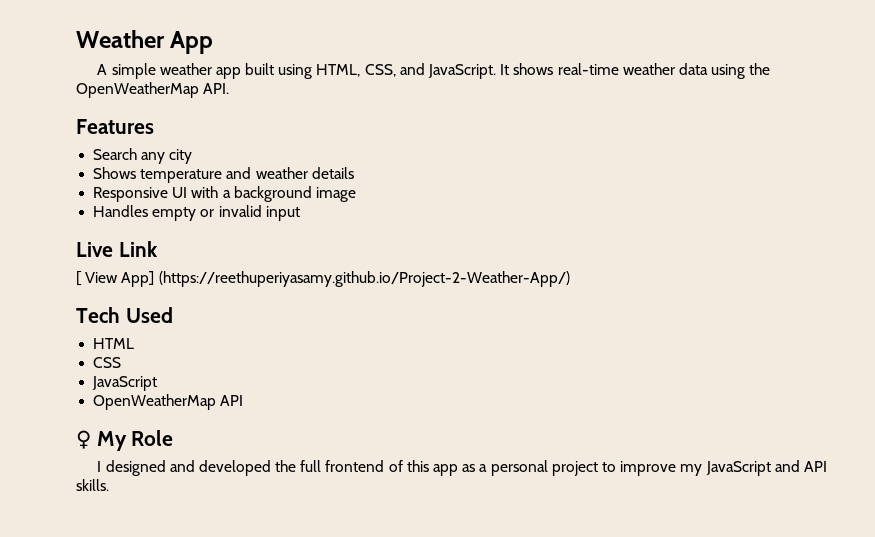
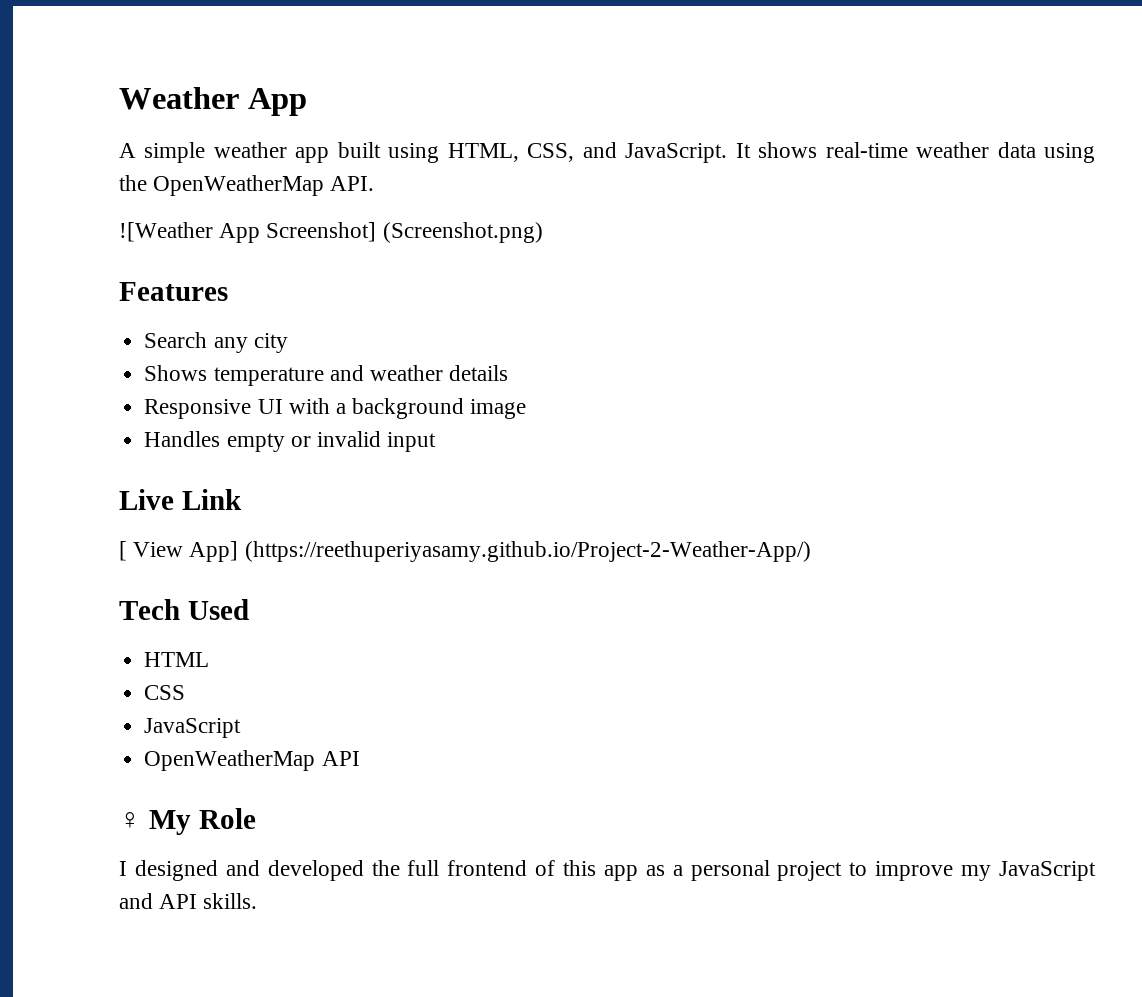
(230, 88) none -> [119,222,543,243] // ![Weather App Screenshot] (Screenshot.png)

